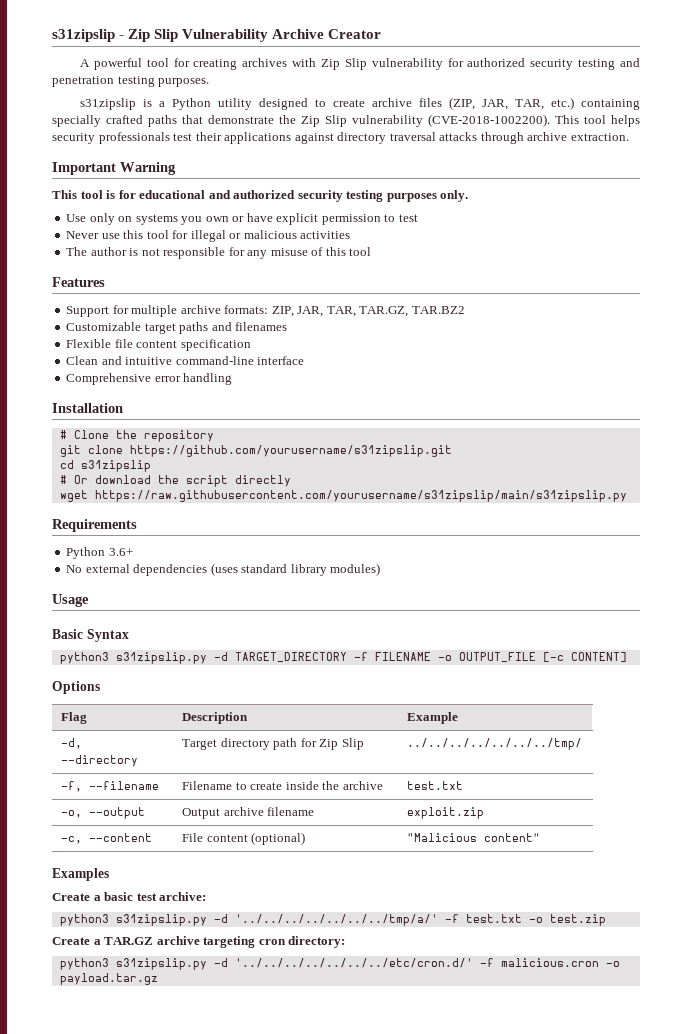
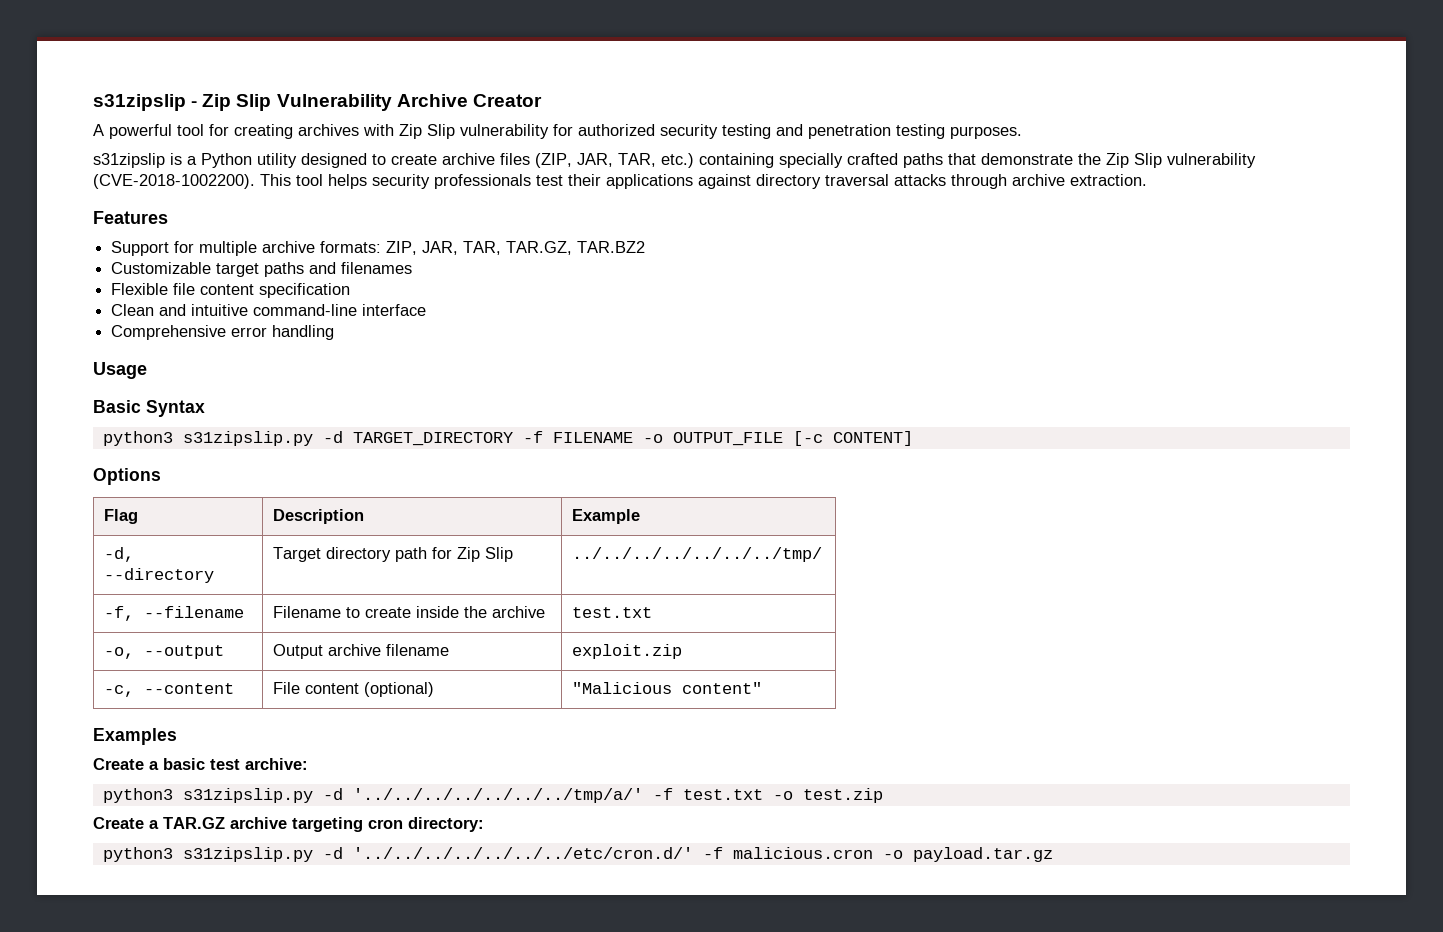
[52,162,176,175] [52,190,469,202] [66,213,418,225] [66,230,351,242] [66,247,372,259] // Important Warning // This tool is for educational and authorized security testing purposes only. // Use only on systems you own or have explicit permission to test // Never use this tool for illegal or malicious activities // The author is not responsible for any misuse of this tool -> (1147, 180) none
[52,403,123,413] [59,430,214,442] [59,445,452,457] [59,460,151,472] [59,475,291,487] [59,490,627,502] [52,519,137,532] [66,547,133,559] [66,563,381,576] // Installation // # Clone the repository // git clone https://github.com/yourusername/s31zipslip.git // cd s31zipslip // # Or download the script directly // wget https://raw.githubusercontent.com/yourusername/s31zipslip/main/s31zipslip.py // Requirements // Python 3.6+ // No external dependencies (uses standard library modules) -> (335, 332) none

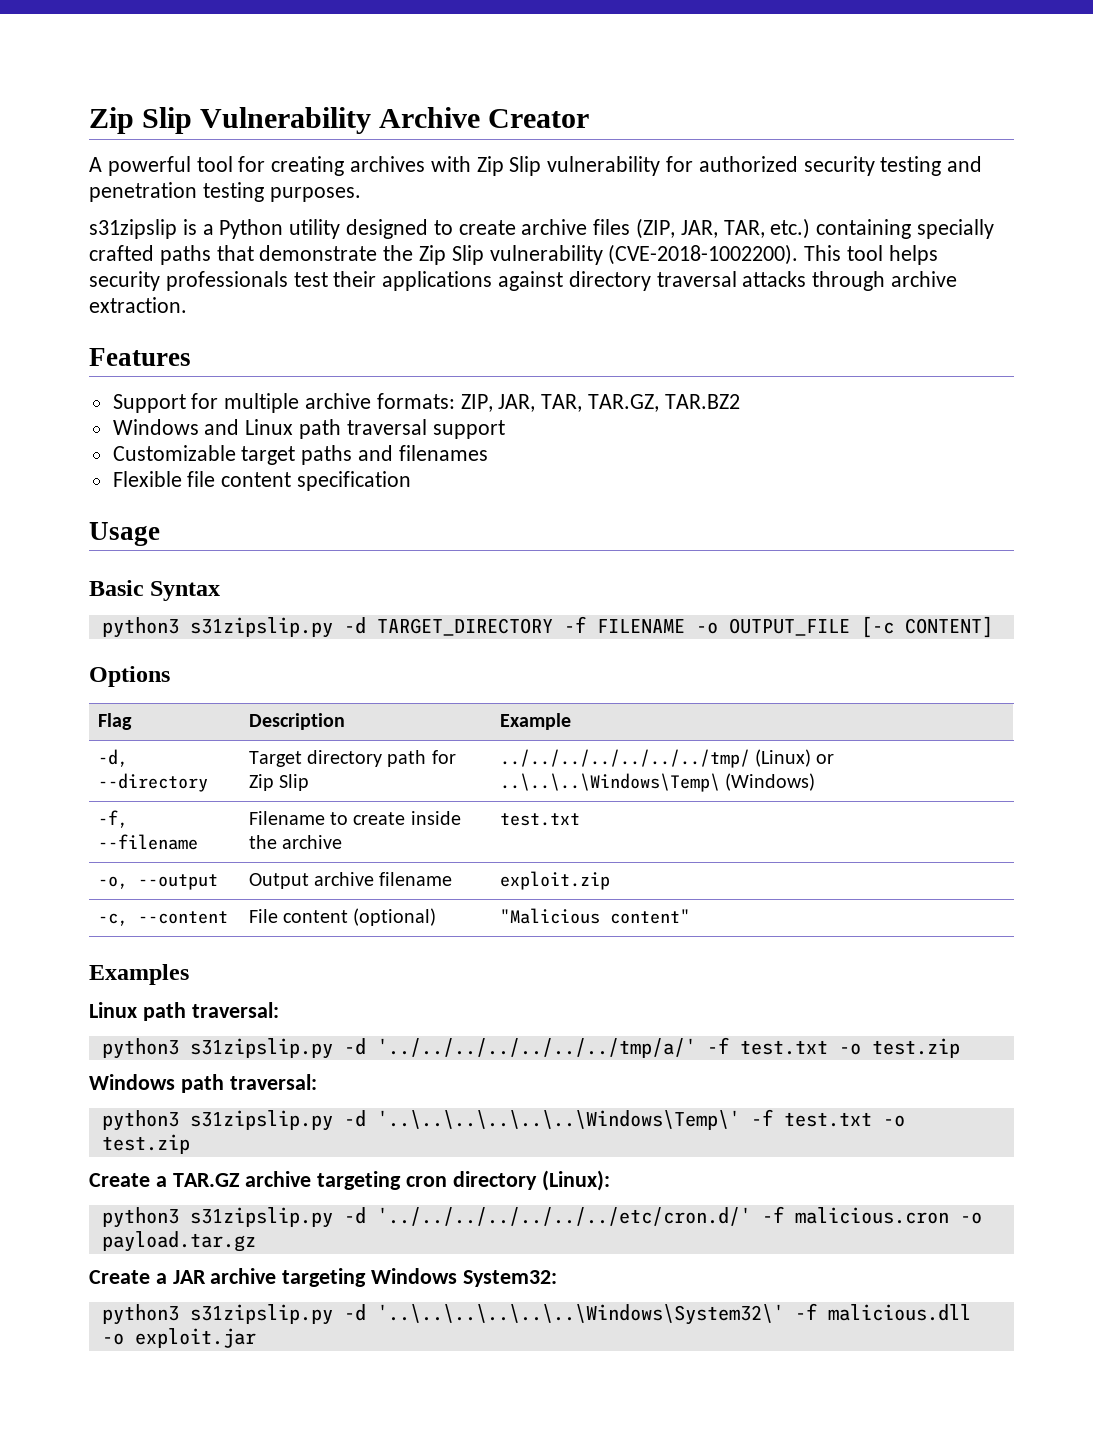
[93,94,198,111] s31zipslip - -> (89, 120) none
(646, 247) none -> [112,419,505,439] // Windows and Linux path traversal support
[111,304,427,316] [111,325,335,340] // Clean and intuitive command-line interface // Comprehensive error handling -> (412, 481) none
(823, 554) none -> [754,749,835,767] [499,773,815,792] (Linux) or ..\..\..\Windows\Temp\ (Windows)
[93,758,308,770] Create a basic test archive: -> [89,1002,279,1021] Linux path traversal:
(883, 795) none -> [89,1074,317,1093] [101,1109,905,1131] [101,1134,190,1154] // Windows path traversal: // python3 s31zipslip.py -d '..\..\..\..\..\..\Windows\Temp\' -f test.txt -o test.zip
[408,817,484,832] directory: -> [452,1170,610,1191] directory (Linux):
(1053, 854) none -> [89,1268,557,1287] [101,1303,971,1325] [101,1328,256,1348] // Create a JAR archive targeting Windows System32: // python3 s31zipslip.py -d '..\..\..\..\..\..\Windows\System32\' -f malicious.dll -o exploit.jar

